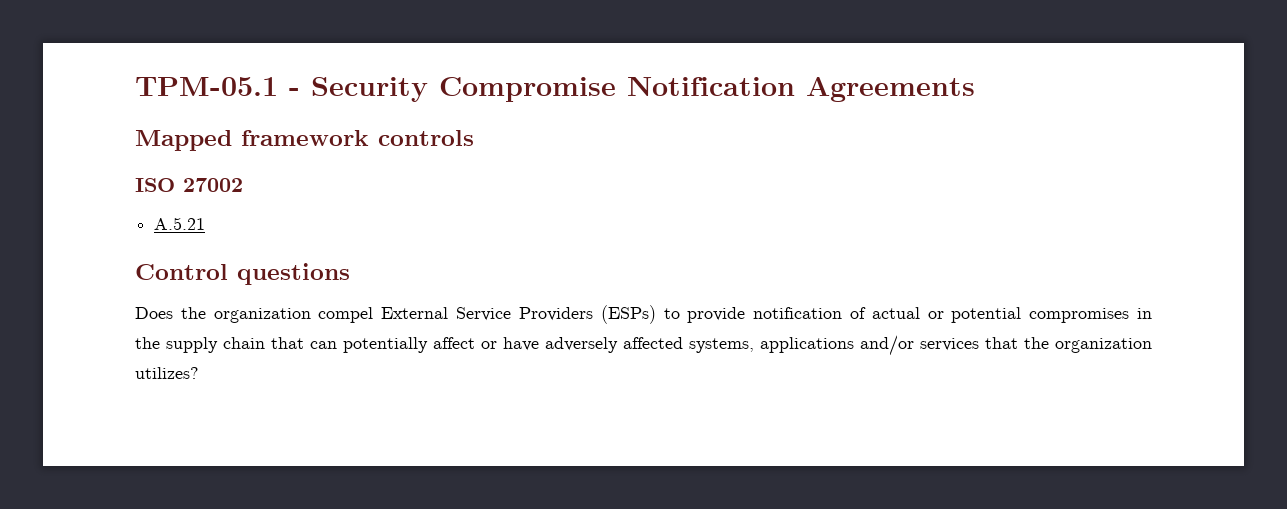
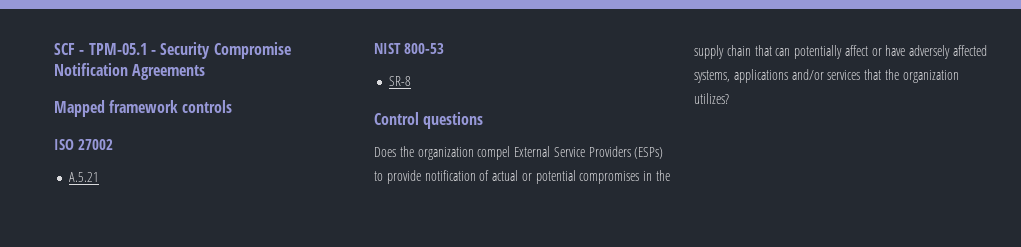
(135, 86) none -> [54,43,85,55] SCF -
(206, 223) none -> [374,43,444,54] [389,76,412,86] // NIST 800-53 // SR-8

